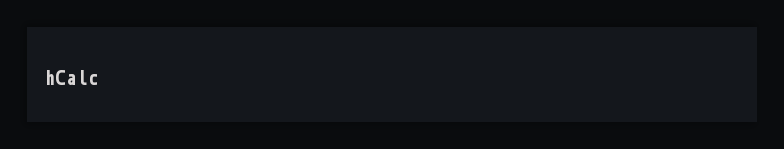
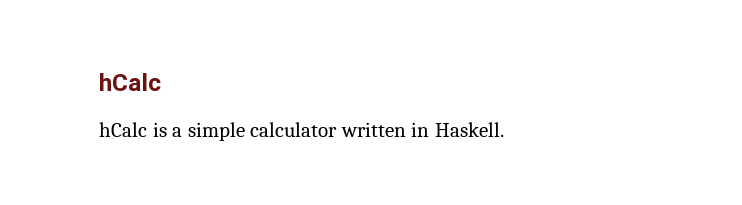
[44,70,99,85] hCalc -> [99,73,161,91] [99,122,504,141] hCalc // hCalc is a simple calculator written in Haskell.

